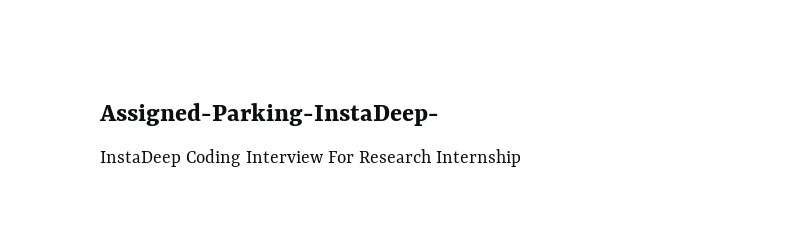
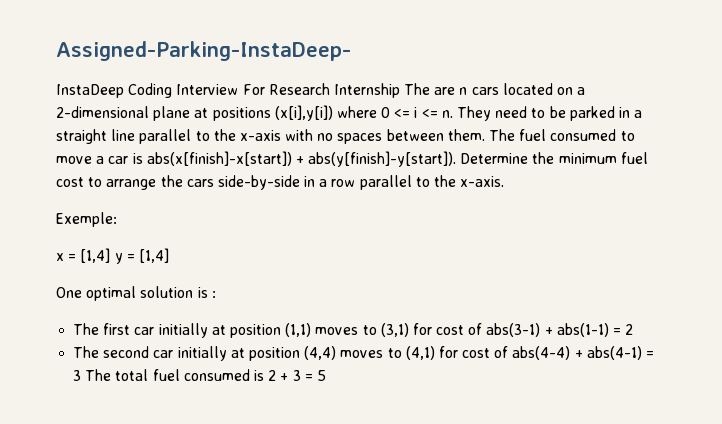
(522, 158) none -> [404,83,586,95] [56,105,643,121] [56,129,635,144] [56,151,648,167] [56,175,505,190] [56,212,117,227] [56,248,169,264] [56,286,216,301] [73,323,634,338] [73,346,655,361] [73,369,326,381] The are n cars located on a 2-dimensional plane at positions (x[i],y[i]) where 0 <= i <= n. They need to be parked in a straight line parallel to the x-axis with no spaces between them. The fuel consumed to move a car is abs(x[finish]-x[start]) + abs(y[finish]-y[start]). Determine the minimum fuel cost to arrange the cars side-by-side in a row parallel to the x-axis. // Exemple: // x = [1,4] y = [1,4] // One optimal solution is : // The first car initially at position (1,1) moves to (3,1) for cost of abs(3-1) + abs(1-1) = 2 // The second car initially at position (4,4) moves to (4,1) for cost of abs(4-4) + abs(4-1) = 3 The total fuel consumed is 2 + 3 = 5

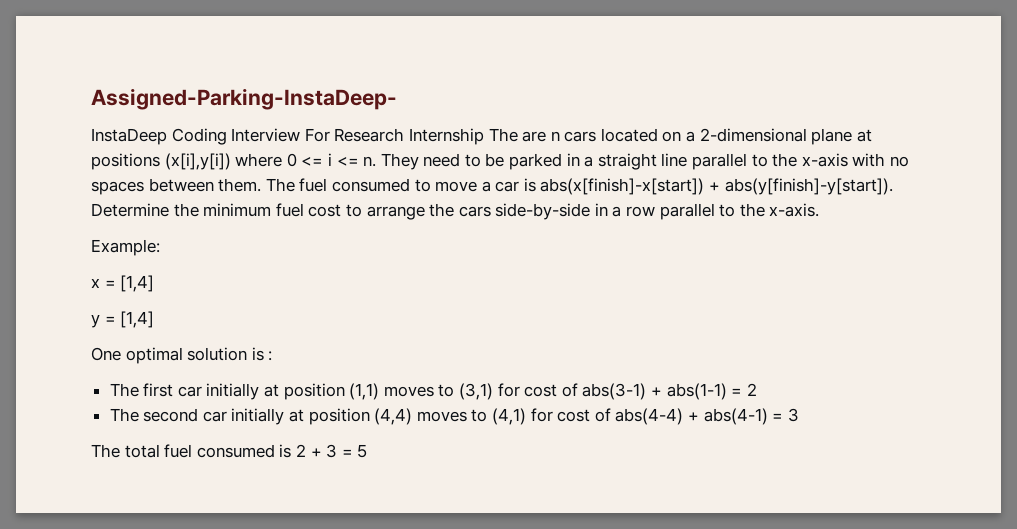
[56,212,117,227] Exemple: -> [91,239,160,256] Example:
(111, 255) none -> (155, 283) //
(82, 375) none -> (799, 415) //

